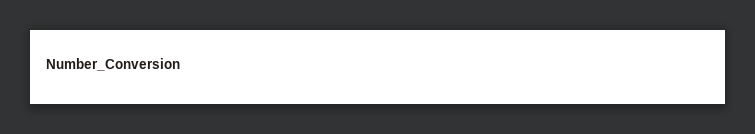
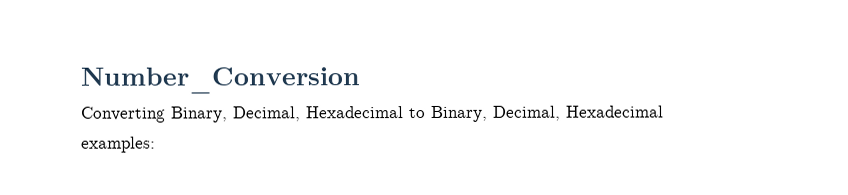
(180, 64) none -> [81,105,664,123] [81,136,156,153] // Converting Binary, Decimal, Hexadecimal to Binary, Decimal, Hexadecimal // examples:

